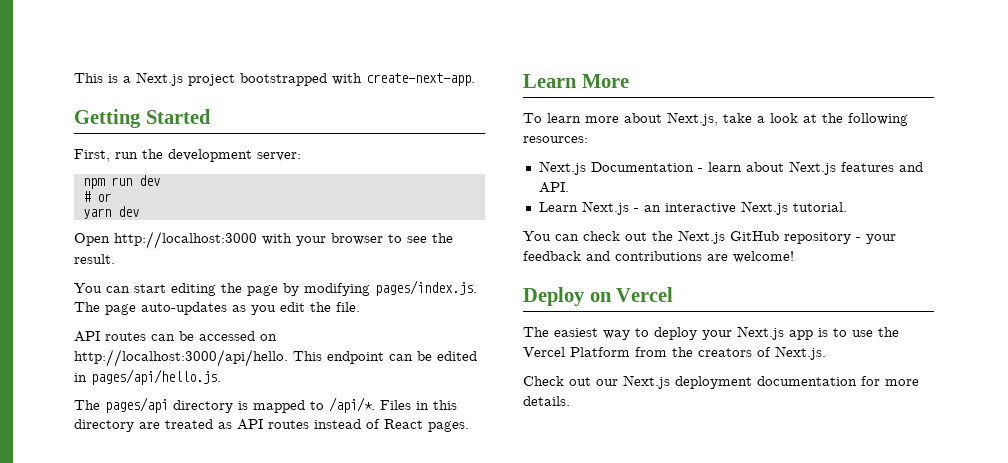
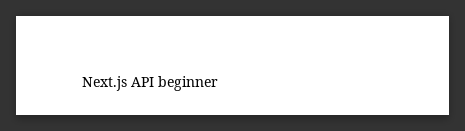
[74,72,475,86] [74,109,211,128] [74,149,301,162] [82,175,160,189] [82,191,111,202] [82,206,139,219] [74,231,453,249] [74,254,115,264] [74,280,477,296] [74,302,360,315] [74,331,277,342] [74,349,477,367] [74,369,221,385] [74,397,457,413] [74,419,469,432] [523,74,629,88] [523,112,908,126] [523,136,588,143] [538,161,923,175] [538,182,569,193] [538,201,847,215] [523,230,896,244] [523,251,794,263] [523,287,674,306] [523,326,899,340] [523,346,826,360] [523,375,919,389] [523,396,570,406] This is a Next.js project bootstrapped with create-next-app. // Getting Started // First, run the development server: // npm run dev // # or // yarn dev // Open http://localhost:3000 with your browser to see the result. // You can start editing the page by modifying pages/index.js. The page auto-updates as you edit the file. // API routes can be accessed on http://localhost:3000/api/hello. This endpoint can be edited in pages/api/hello.js. // The pages/api directory is mapped to /api/*. Files in this directory are treated as API routes instead of React pages. // Learn More // To learn more about Next.js, take a look at the following resources: // Next.js Documentation - learn about Next.js features and API. // Learn Next.js - an interactive Next.js tutorial. // You can check out the Next.js GitHub repository - your feedback and contributions are welcome! // Deploy on Vercel // The easiest way to deploy your Next.js app is to use the Vercel Platform from the creators of Next.js. // Check out our Next.js deployment documentation for more details. -> [82,76,218,91] Next.js API beginner

